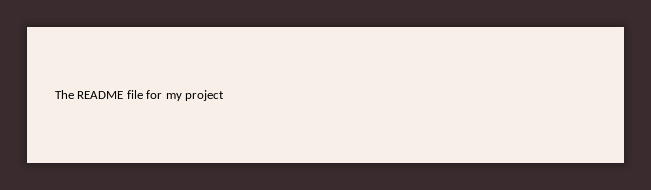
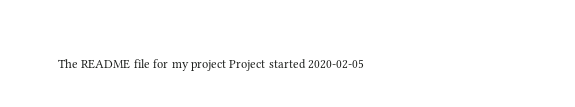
(224, 95) none -> [229,59,364,71] Project started 2020-02-05

